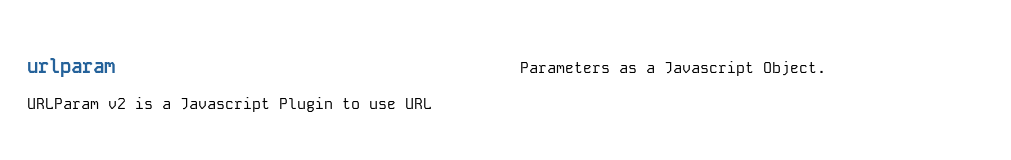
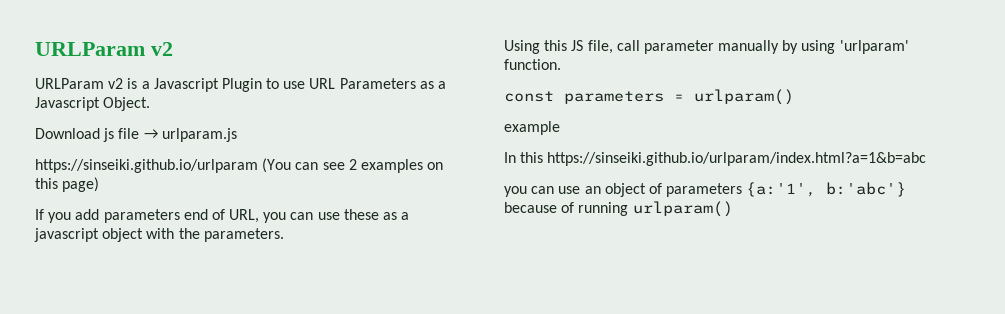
[27,58,115,77] urlparam -> [35,42,173,56] URLParam v2
(826, 68) none -> [35,128,237,142] [35,158,444,173] [35,177,100,192] [35,209,410,223] [34,228,284,242] [504,40,909,54] [504,59,561,70] [504,89,794,105] [504,121,560,135] [504,152,927,166] [504,182,907,197] [504,201,733,217] // Download js file → urlparam.js // https://sinseiki.github.io/urlparam (You can see 2 examples on this page) // If you add parameters end of URL, you can use these as a javascript object with the parameters. // Using this JS file, call parameter manually by using 'urlparam' function. // const parameters = urlparam() // example // In this https://sinseiki.github.io/urlparam/index.html?a=1&b=abc // you can use an object of parameters {a:'1', b:'abc'} because of running urlparam()

